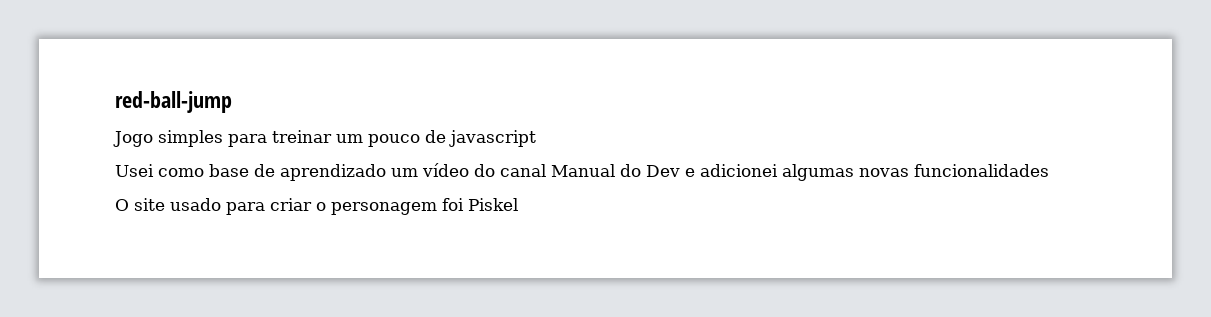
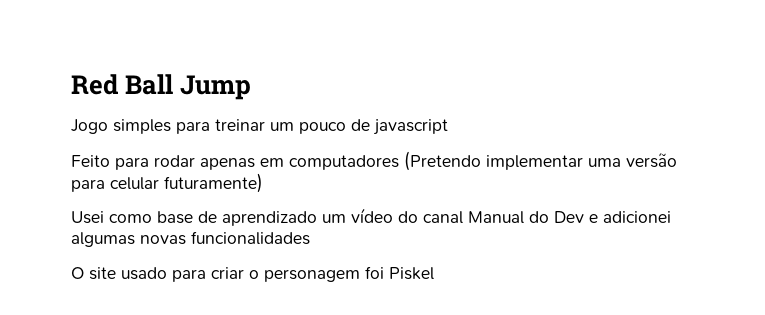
[115,91,232,113] red-ball-jump -> [71,74,252,100] Red Ball Jump
(536, 138) none -> [71,151,677,171] [71,173,263,193] // Feito para rodar apenas em computadores (Pretendo implementar uma versão para celular futuramente)

